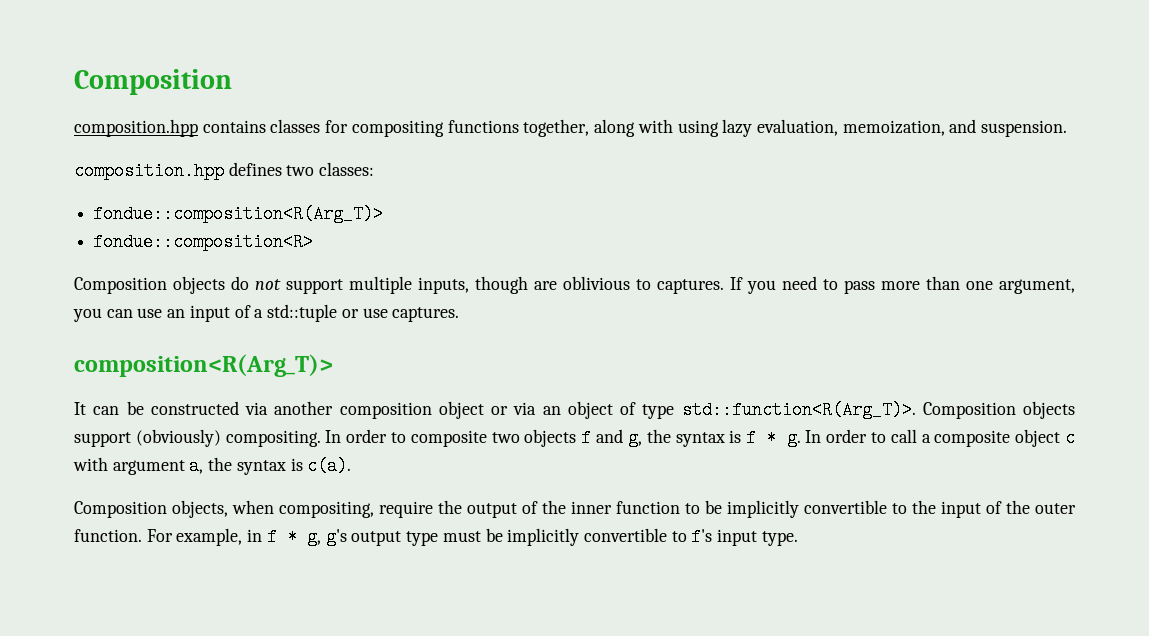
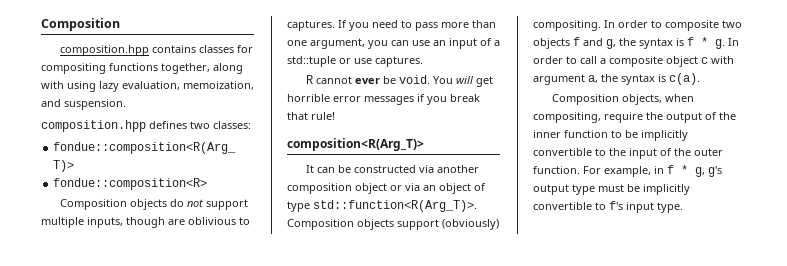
(460, 314) none -> [305,75,493,87] [287,94,480,105] [287,112,335,120] // R cannot ever be void. You will get horrible error messages if you break that rule!

